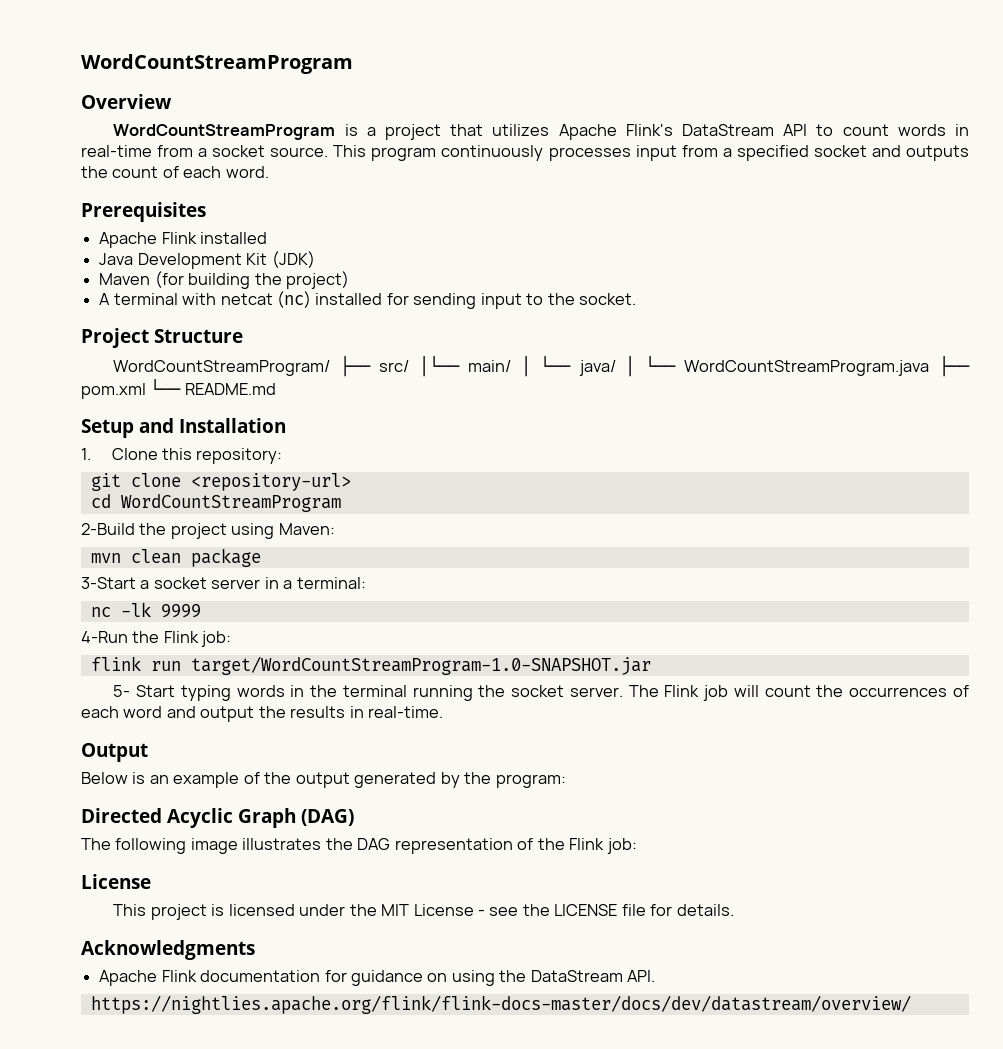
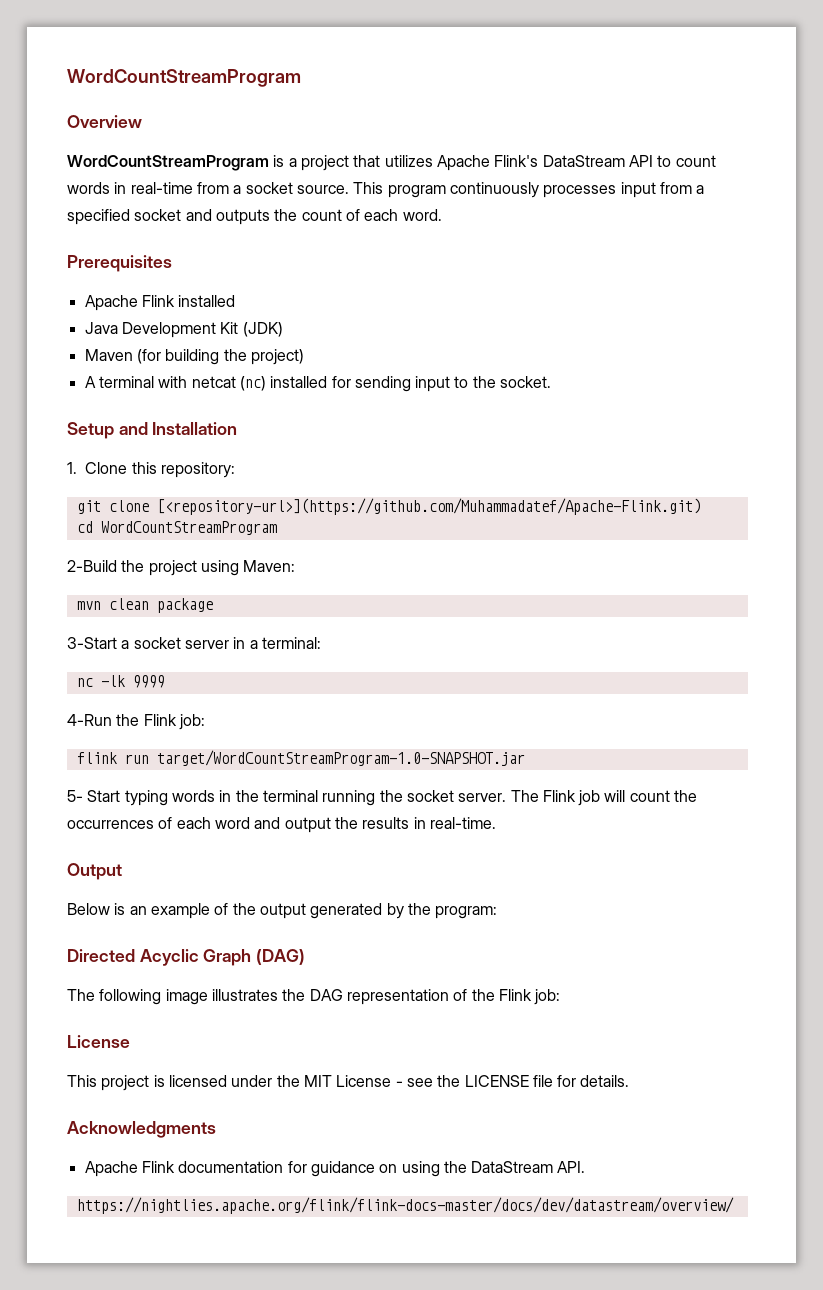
[81,328,243,348] [113,356,970,377] [81,379,276,399] // Project Structure // WordCountStreamProgram/ ├── src/ │└── main/ │ └── java/ │ └── WordCountStreamProgram.java ├── pom.xml └── README.md -> (552, 382) none
[190,473,351,491] <repository-url> -> [156,498,701,515] [<repository-url>](https://github.com/Muhammadatef/Apache-Flink.git)

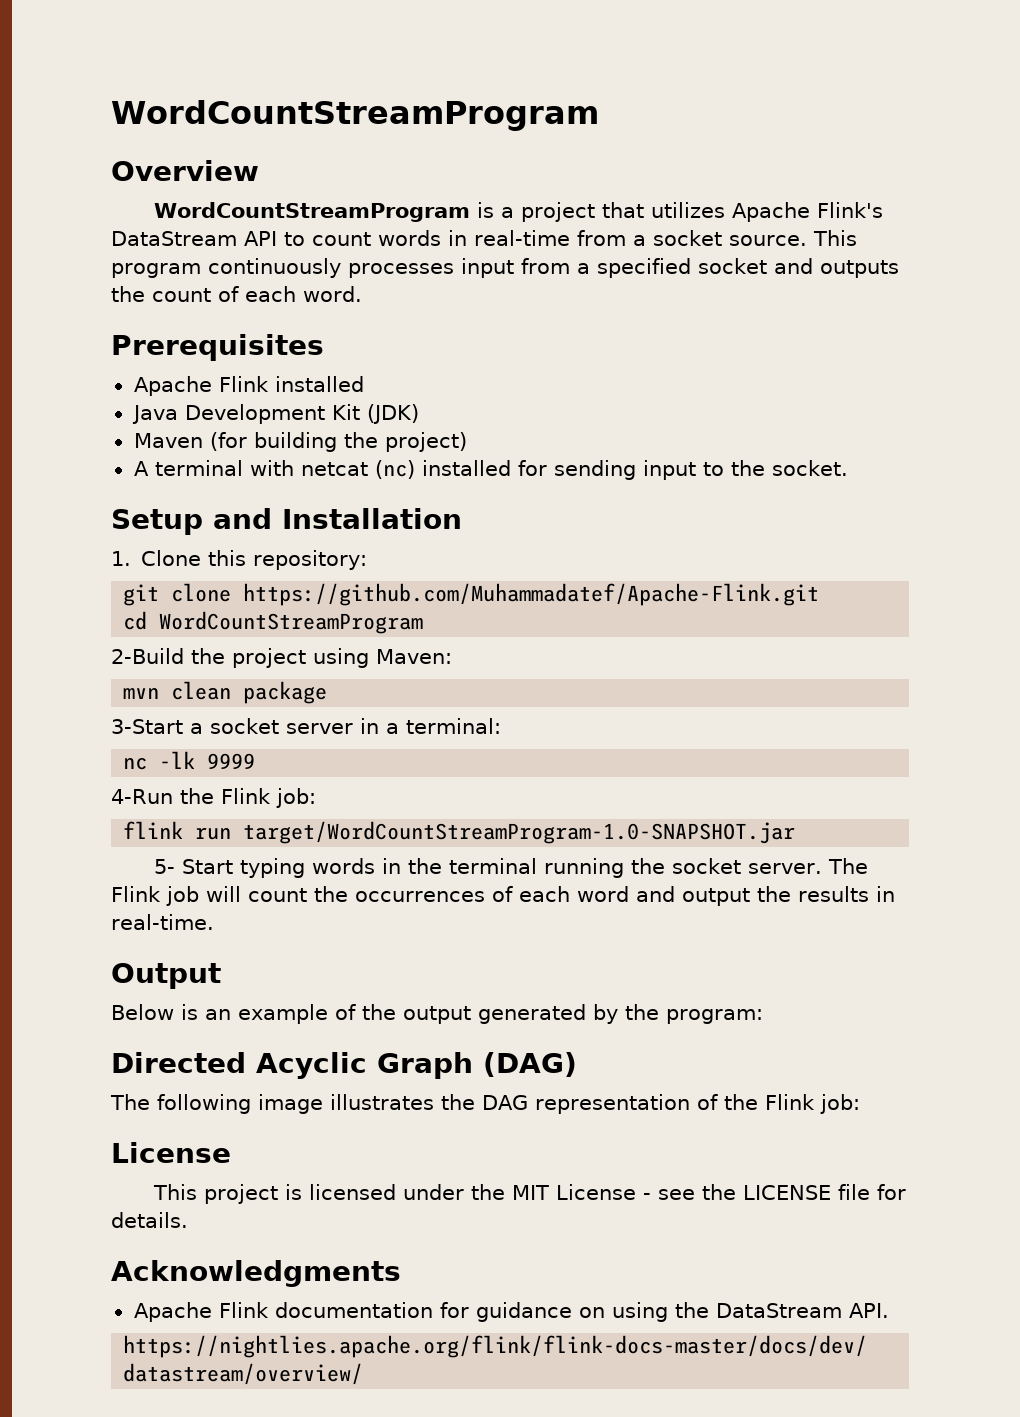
[156,498,701,515] [<repository-url>](https://github.com/Muhammadatef/Apache-Flink.git) -> [243,583,820,606] https://github.com/Muhammadatef/Apache-Flink.git

